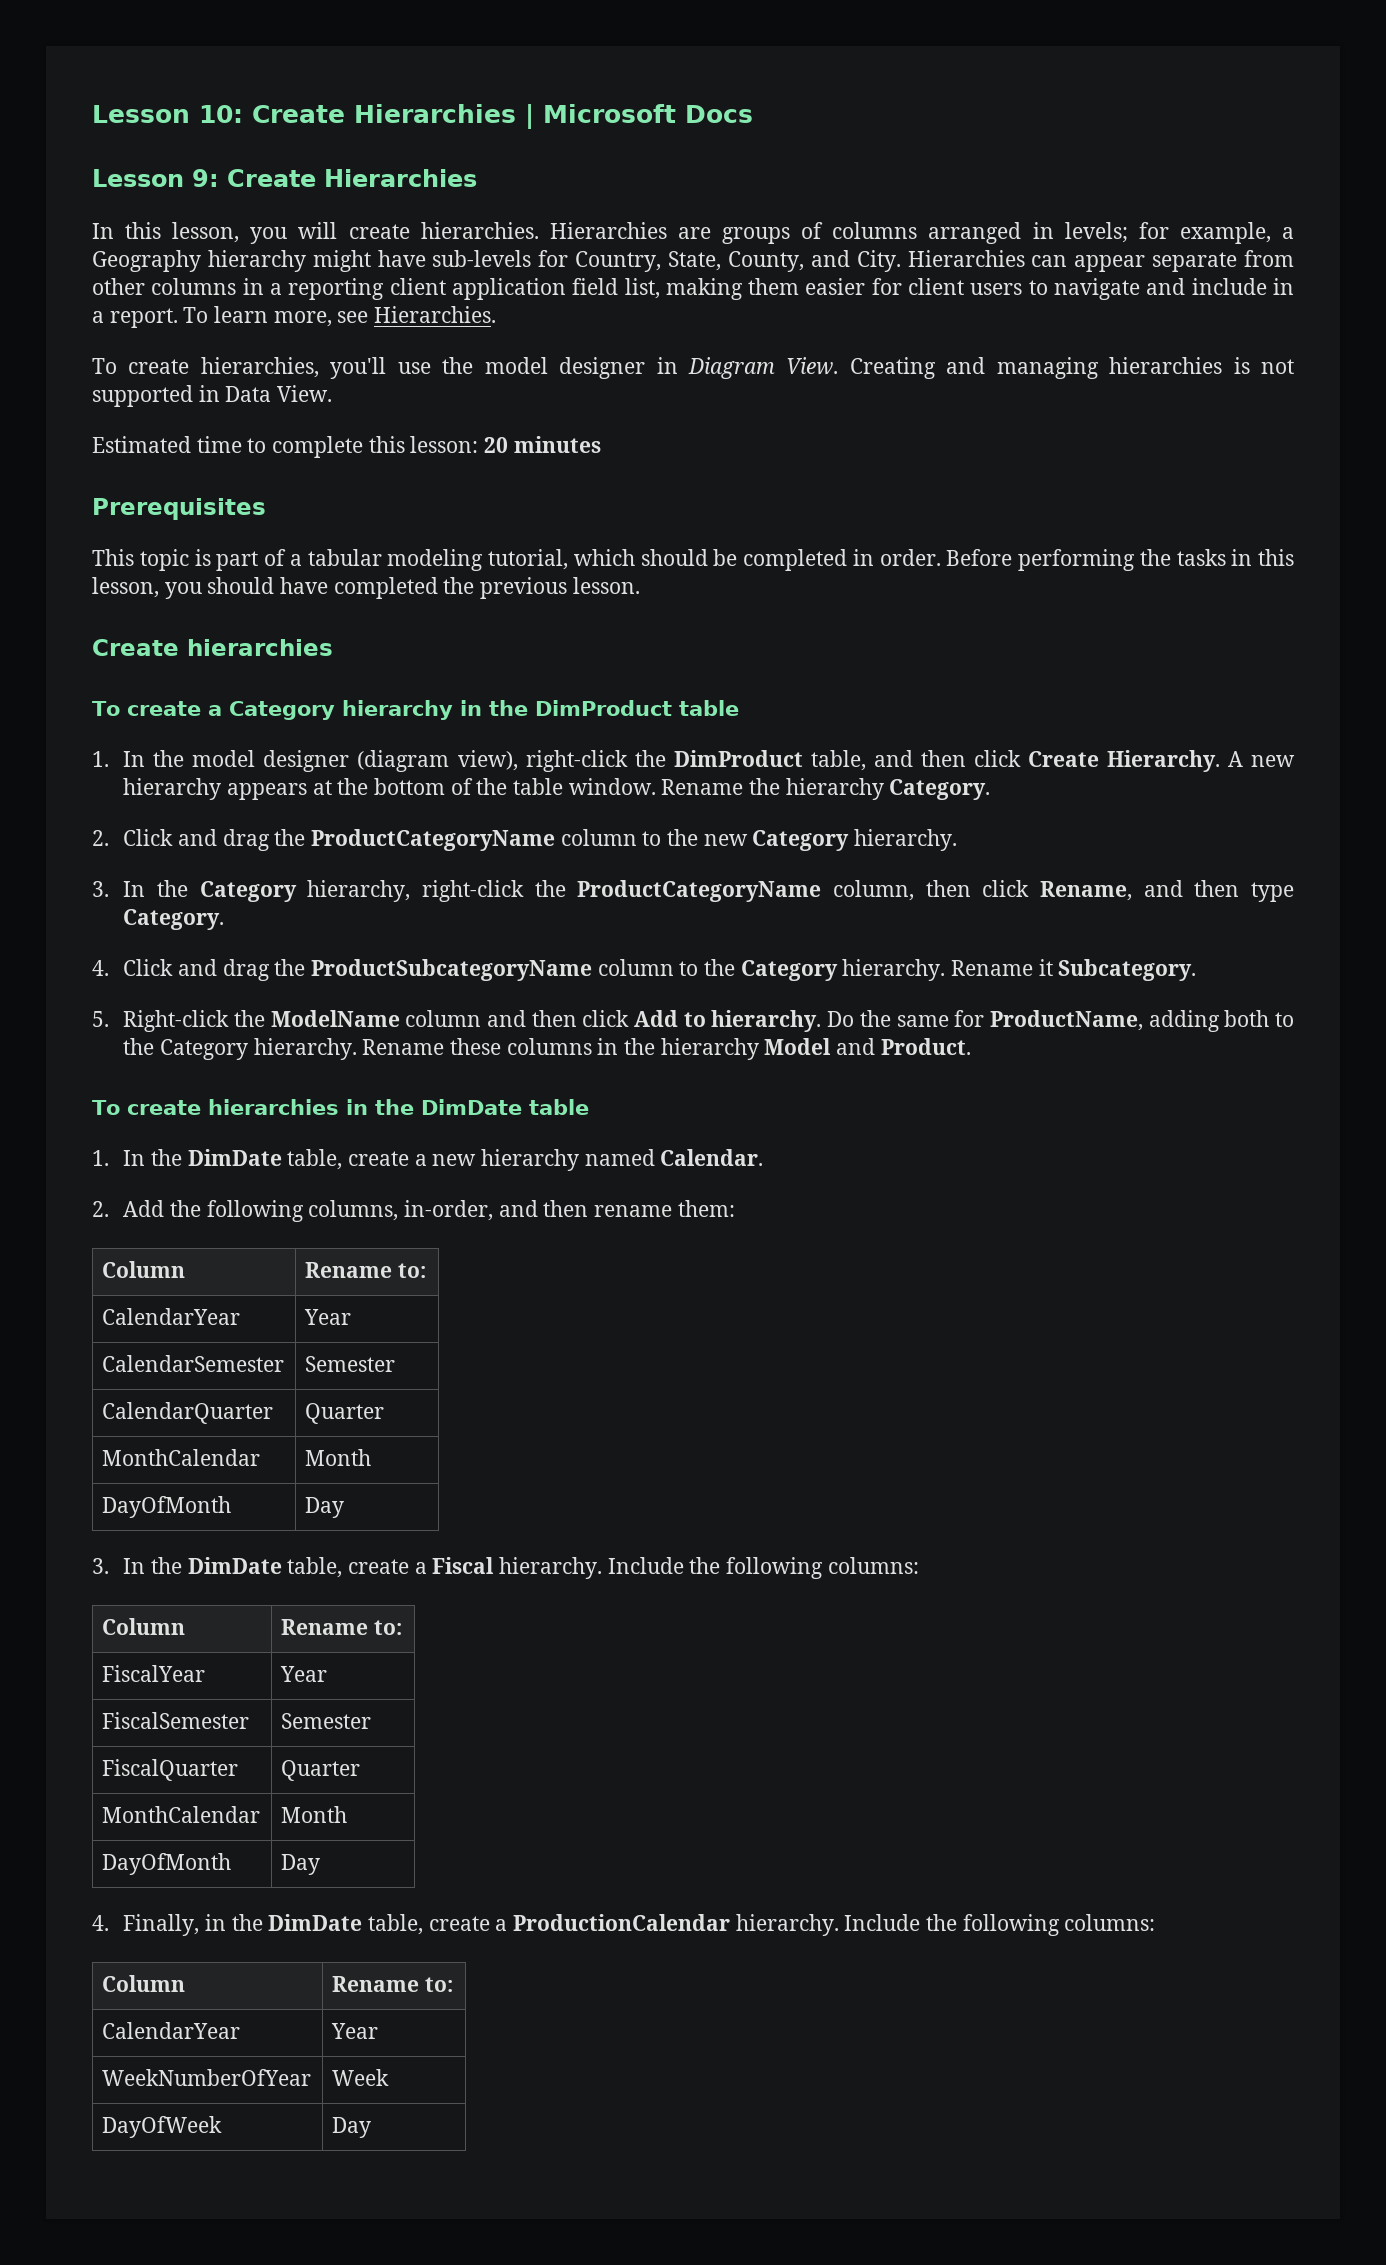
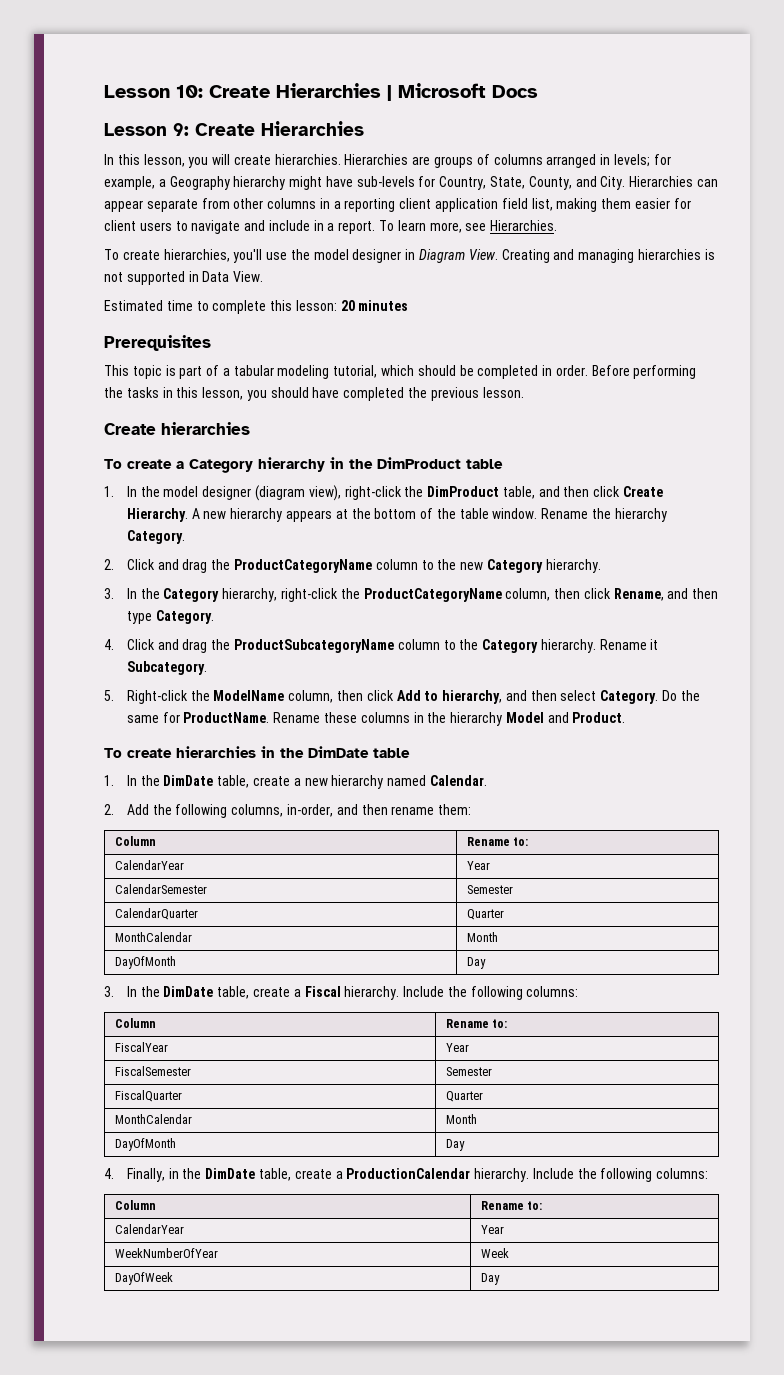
[405,1010,527,1027] column and -> [288,690,334,703] column,
[711,1010,1294,1032] [123,1038,357,1060] hierarchy. Do the same for ProductName, adding both to the Category hierarchy. -> [442,690,700,704] [126,712,270,723] hierarchy, and then select Category. Do the same for ProductName.

